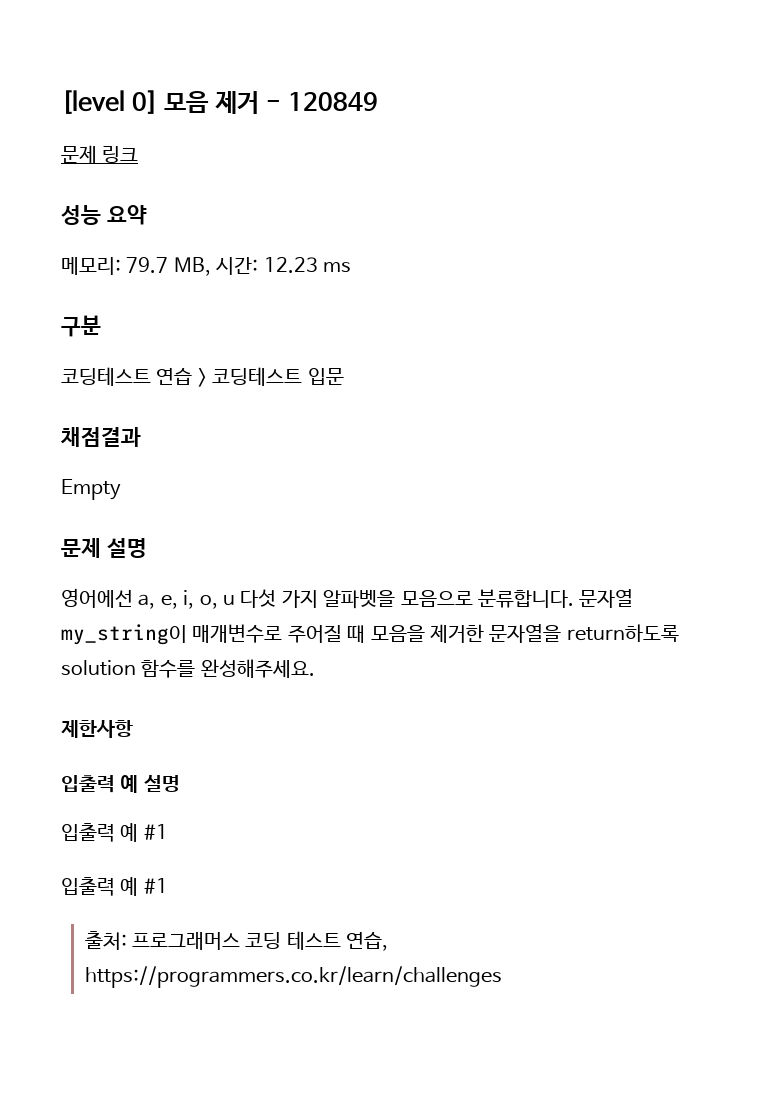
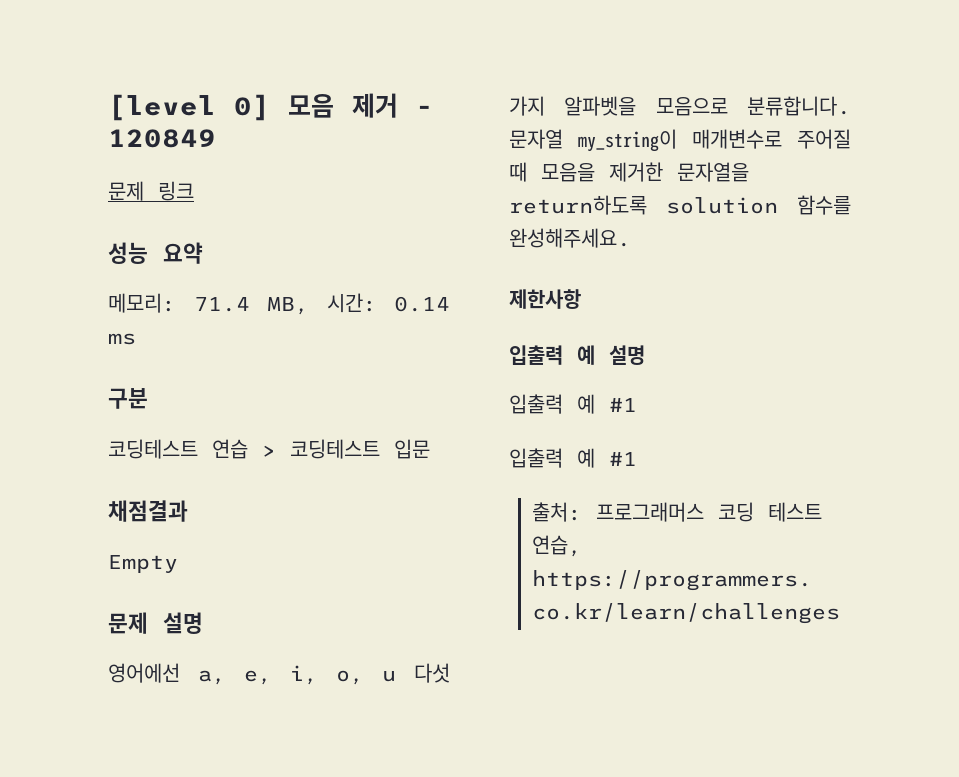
[126,257,169,273] 79.7 -> [193,297,250,312] 71.4
[263,257,318,273] 12.23 -> [394,296,450,312] 0.14

